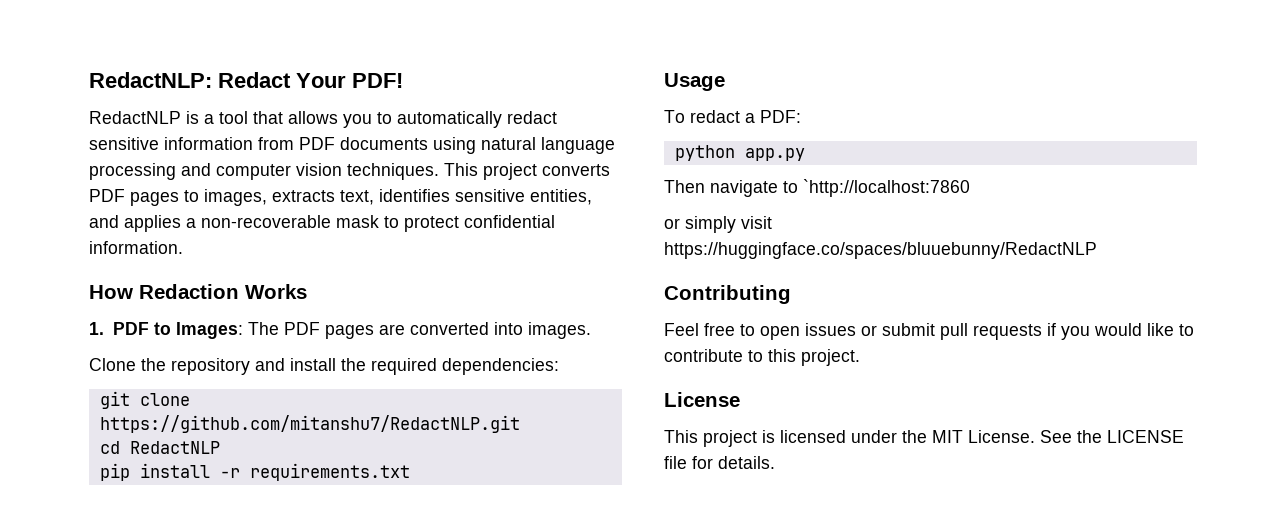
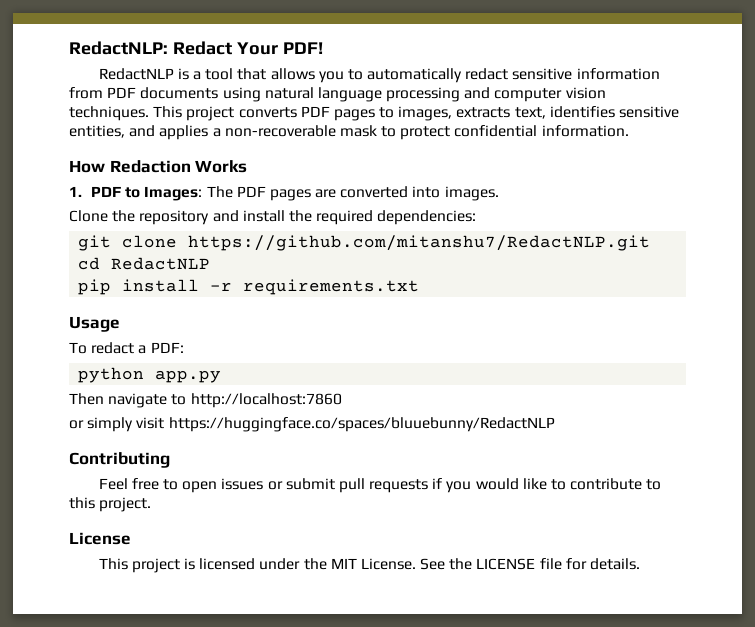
[803,179,970,197] `http://localhost:7860 -> [190,393,342,408] http://localhost:7860

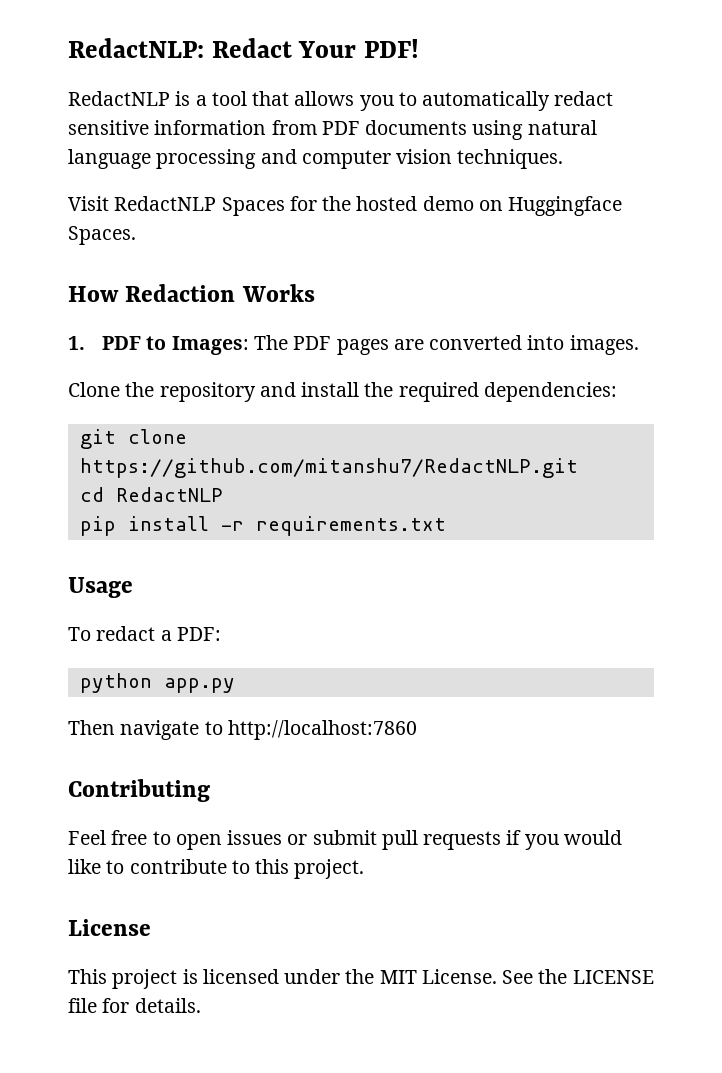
[153,106,680,121] [69,125,629,140] This project converts PDF pages to images, extracts text, identifies sensitive entities, and applies a non-recoverable mask to protect confidential information. -> [68,196,623,216] [68,226,136,245] // Visit RedactNLP Spaces for the hosted demo on Huggingface Spaces.
[69,417,555,432] // or simply visit https://huggingface.co/spaces/bluuebunny/RedactNLP -> (417, 730) none

